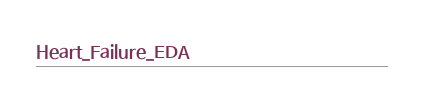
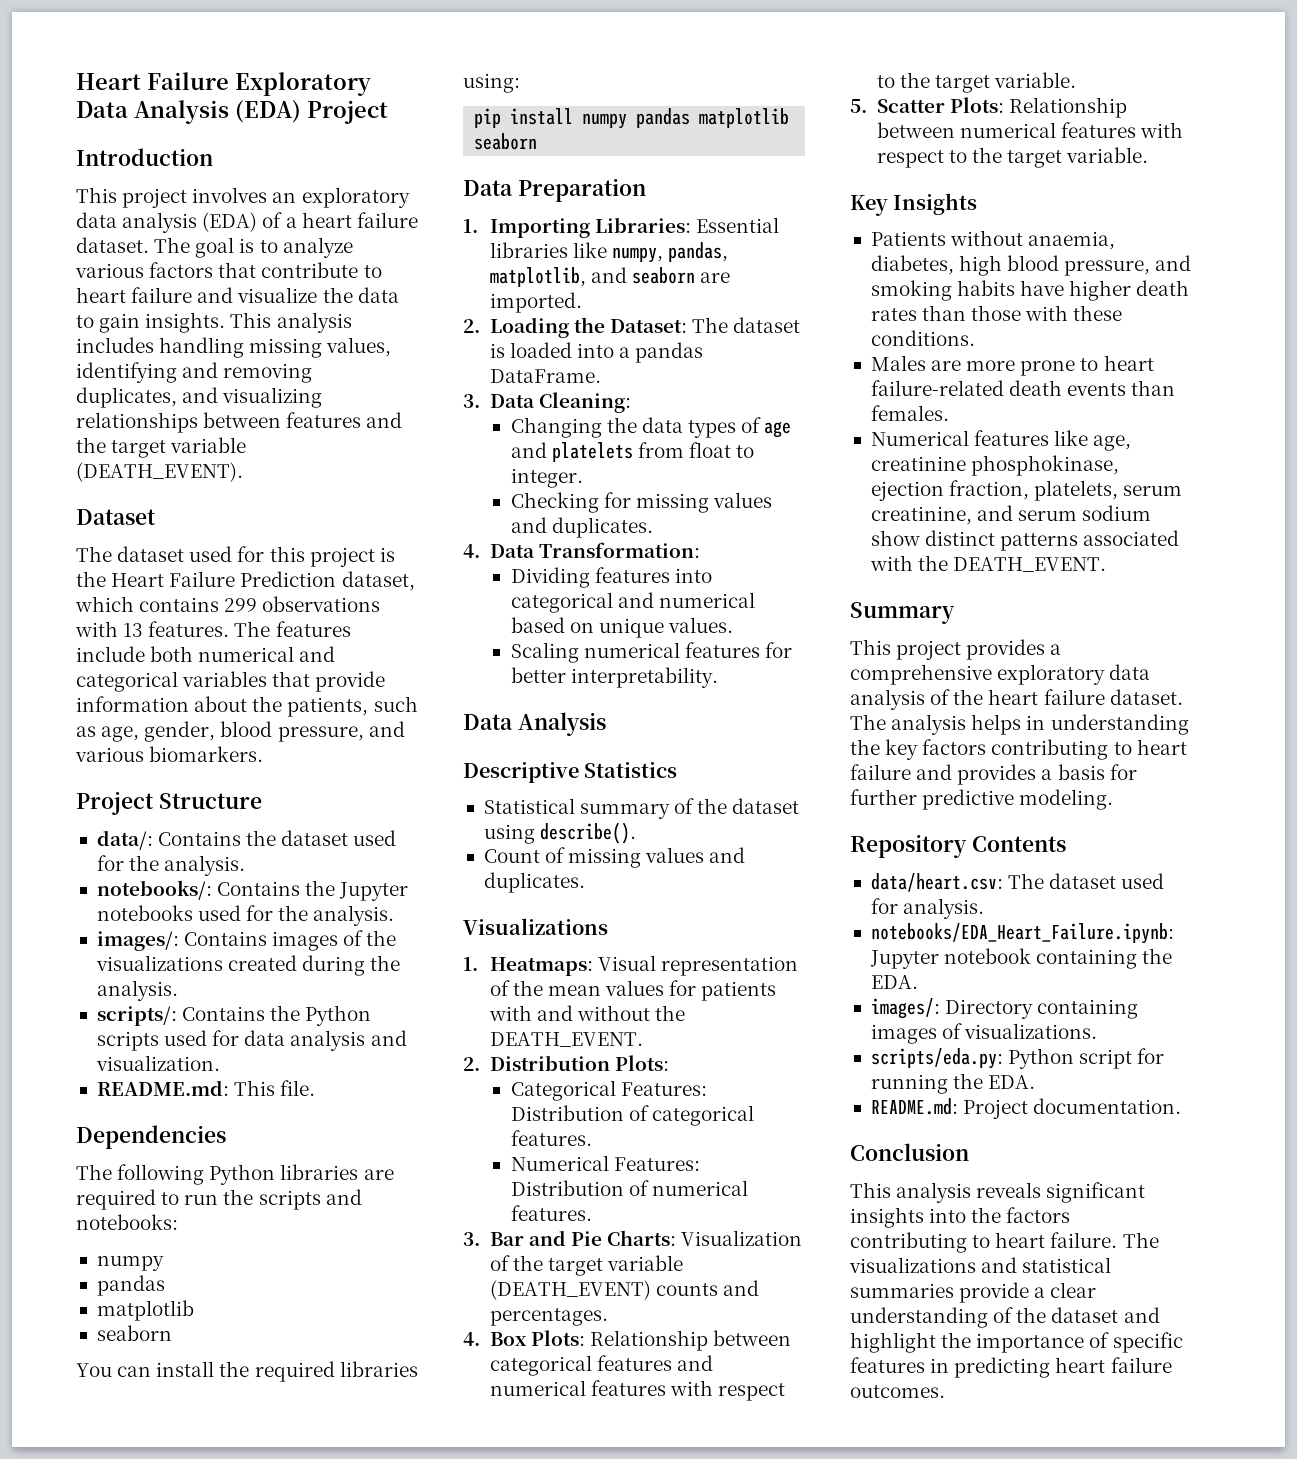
[36,44,190,61] Heart_Failure_EDA -> [76,72,371,96] [76,100,388,124] [76,148,213,166] [76,187,410,208] [76,212,418,233] [76,237,353,258] [75,262,382,278] [76,287,399,303] [76,312,352,333] [76,337,392,358] [76,362,313,383] [76,387,323,408] [76,412,403,433] [76,437,247,458] [76,462,243,482] [76,509,156,525] [76,546,395,567] [76,571,415,591] [75,596,381,612] [75,621,351,637] [76,646,336,662] [76,671,386,692] [76,696,418,717] [76,721,405,742] [75,746,264,762] [76,791,262,815] [96,830,397,850] [96,855,246,876] [96,880,409,901] [96,905,395,926] [96,930,397,951] [95,955,401,976] [96,980,178,1001] [96,1005,372,1026] [96,1030,407,1051] [95,1055,220,1071] [96,1080,316,1096] [76,1125,226,1149] [76,1164,394,1185] [76,1189,362,1210] [76,1214,178,1230] [96,1255,164,1271] [96,1275,165,1296] [96,1300,194,1321] [96,1325,172,1341] [76,1361,418,1382] [463,73,520,93] [474,108,790,129] [474,133,538,150] [463,178,646,202] [463,217,779,238] [489,242,728,263] [489,267,730,287] [489,292,582,313] [463,317,801,338] [489,342,704,363] [489,369,601,383] [463,392,631,413] [510,417,792,438] [510,442,755,462] [510,468,583,488] [510,492,772,513] [510,517,653,538] [463,542,700,558] [510,567,712,588] [510,592,755,613] [510,617,733,638] [510,642,792,663] [510,667,718,688] [463,712,606,736] [463,762,678,783] [483,798,800,819] [483,822,637,844] [483,847,746,868] [483,872,585,893] [463,918,608,935] [463,955,798,976] [489,980,777,1001] [488,1005,685,1021] [489,1032,643,1047] [463,1055,669,1071] [510,1080,707,1101] [510,1105,754,1126] [510,1130,592,1146] [510,1155,700,1171] [510,1180,748,1196] [510,1205,592,1221] [463,1230,803,1246] [489,1255,683,1276] [489,1280,759,1300] [489,1308,608,1326] [463,1330,791,1351] [489,1355,713,1376] [489,1380,785,1401] [876,72,1076,93] [850,97,1127,118] [876,122,1183,138] [876,147,1149,168] [850,193,978,216] [870,230,1116,250] [870,255,1192,276] [870,280,1190,301] [870,305,1123,321] [870,330,975,346] [870,355,1154,376] [870,380,1176,396] [870,405,949,421] [870,430,1132,451] [870,455,1120,476] [870,480,1183,501] [870,505,1152,525] [870,530,1180,551] [869,555,1107,572] [850,602,955,624] [850,639,1062,660] [850,664,1151,685] [850,689,1183,710] [850,714,1189,735] [850,739,1187,760] [850,764,1137,785] [850,789,1114,810] [850,834,1066,858] [870,873,1165,892] [870,898,985,919] [870,923,1174,944] [869,948,1173,969] [870,975,918,989] [870,998,1139,1019] [870,1023,1098,1044] [870,1048,1165,1069] [870,1073,1036,1094] [870,1098,1182,1119] [850,1143,969,1161] [850,1182,1146,1203] [850,1207,1071,1228] [850,1232,1159,1253] [849,1257,1112,1273] [850,1282,1097,1303] [850,1307,1160,1328] [850,1332,1183,1353] [850,1357,1172,1378] [850,1385,945,1398] Heart Failure Exploratory Data Analysis (EDA) Project // Introduction // This project involves an exploratory data analysis (EDA) of a heart failure dataset. The goal is to analyze various factors that contribute to heart failure and visualize the data to gain insights. This analysis includes handling missing values, identifying and removing duplicates, and visualizing relationships between features and the target variable (DEATH_EVENT). // Dataset // The dataset used for this project is the Heart Failure Prediction dataset, which contains 299 observations with 13 features. The features include both numerical and categorical variables that provide information about the patients, such as age, gender, blood pressure, and various biomarkers. // Project Structure // data/: Contains the dataset used for the analysis. // notebooks/: Contains the Jupyter notebooks used for the analysis. // images/: Contains images of the visualizations created during the analysis. // scripts/: Contains the Python scripts used for data analysis and visualization. // README.md: This file. // Dependencies // The following Python libraries are required to run the scripts and notebooks: // numpy // pandas // matplotlib // seaborn // You can install the required libraries using: // pip install numpy pandas matplotlib seaborn // Data Preparation // 1. Importing Libraries: Essential libraries like numpy, pandas, matplotlib, and seaborn are imported. // 2. Loading the Dataset: The dataset is loaded into a pandas DataFrame. // 3. Data Cleaning: // Changing the data types of age and platelets from float to integer. // Checking for missing values and duplicates. // 4. Data Transformation: // Dividing features into categorical and numerical based on unique values. // Scaling numerical features for better interpretability. // Data Analysis // Descriptive Statistics // Statistical summary of the dataset using describe(). // Count of missing values and duplicates. // Visualizations // 1. Heatmaps: Visual representation of the mean values for patients with and without the DEATH_EVENT. // 2. Distribution Plots: // Categorical Features: Distribution of categorical features. // Numerical Features: Distribution of numerical features. // 3. Bar and Pie Charts: Visualization of the target variable (DEATH_EVENT) counts and percentages. // 4. Box Plots: Relationship between categorical features and numerical features with respect to the target variable. // 5. Scatter Plots: Relationship between numerical features with respect to the target variable. // Key Insights // Patients without anaemia, diabetes, high blood pressure, and smoking habits have higher death rates than those with these conditions. // Males are more prone to heart failure-related death events than females. // Numerical features like age, creatinine phosphokinase, ejection fraction, platelets, serum creatinine, and serum sodium show distinct patterns associated with the DEATH_EVENT. // Summary // This project provides a comprehensive exploratory data analysis of the heart failure dataset. The analysis helps in understanding the key factors contributing to heart failure and provides a basis for further predictive modeling. // Repository Contents // data/heart.csv: The dataset used for analysis. // notebooks/EDA_Heart_Failure.ipynb: Jupyter notebook containing the EDA. // images/: Directory containing images of visualizations. // scripts/eda.py: Python script for running the EDA. // README.md: Project documentation. // Conclusion // This analysis reveals significant insights into the factors contributing to heart failure. The visualizations and statistical summaries provide a clear understanding of the dataset and highlight the importance of specific features in predicting heart failure outcomes.

